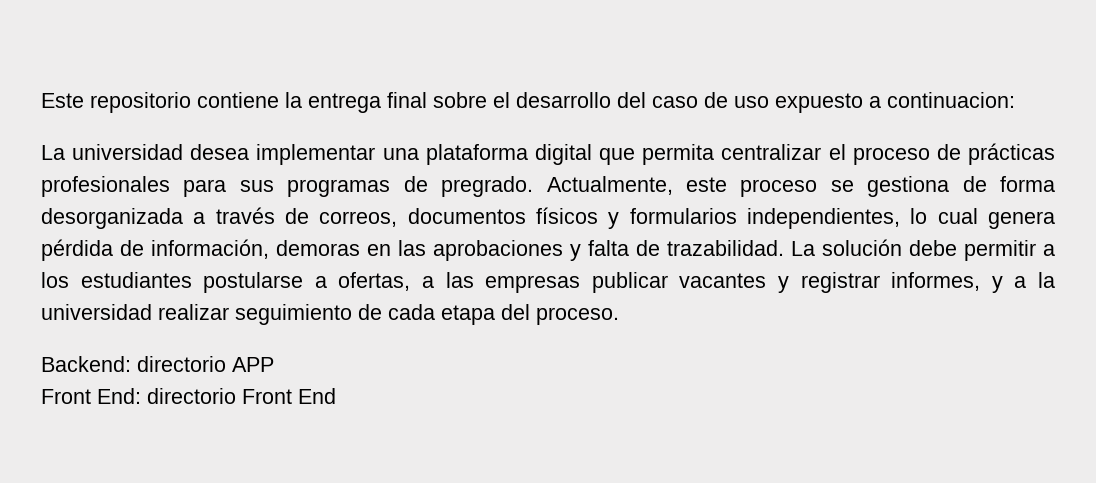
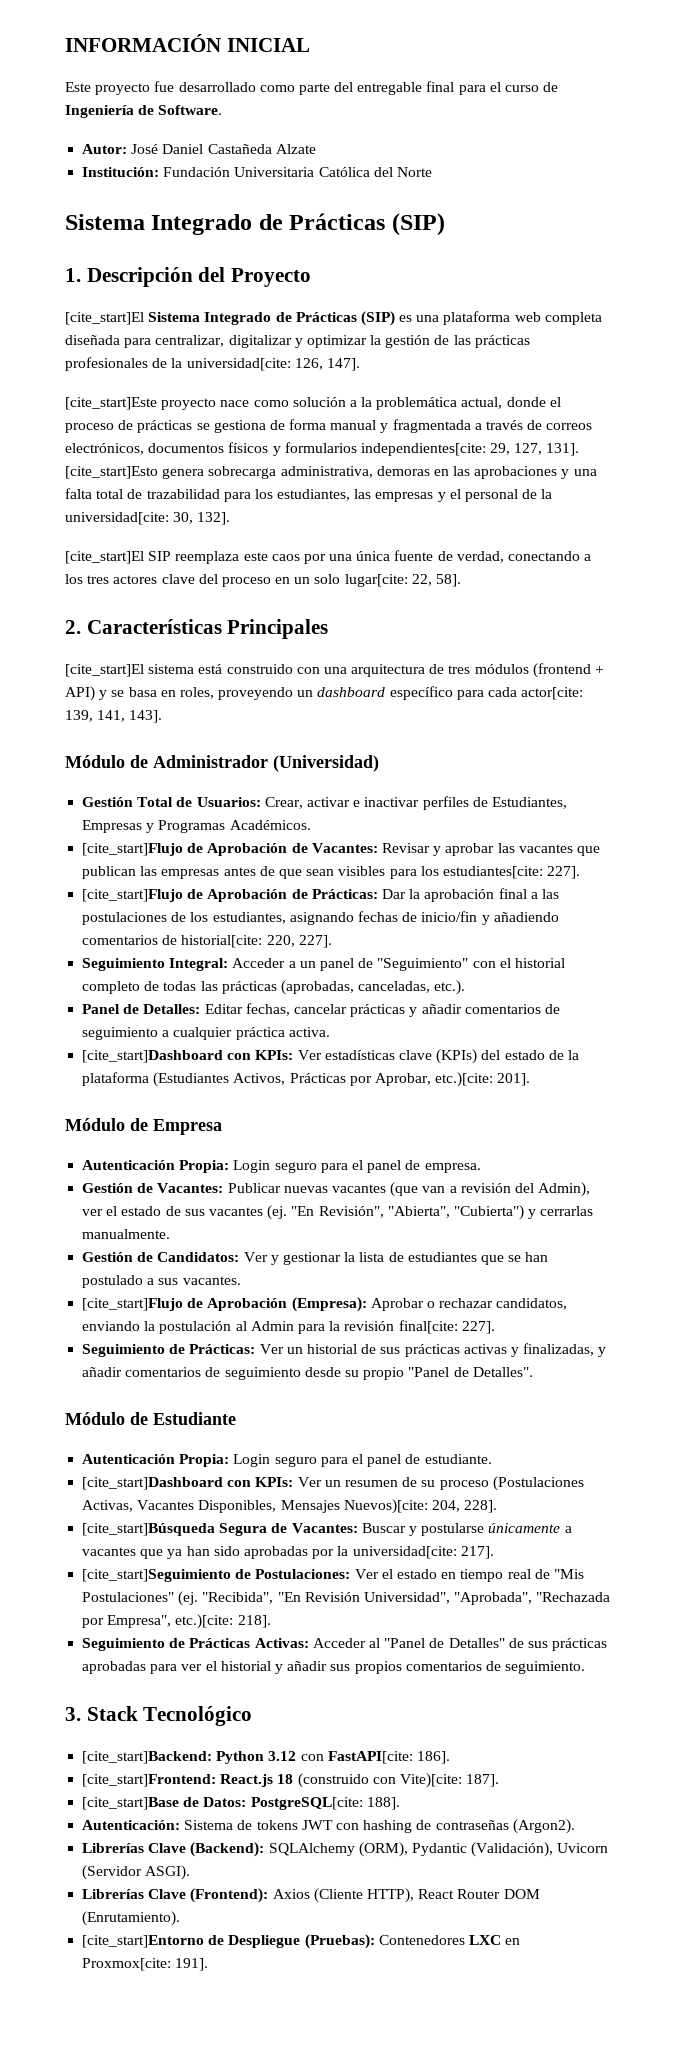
[41,92,1015,113] [41,143,1056,165] [41,176,818,197] Este repositorio contiene la entrega final sobre el desarrollo del caso de uso expuesto a continuacion: // La universidad desea implementar una plataforma digital que permita centralizar el proceso de prácticas profesionales para sus programas de pregrado. Actualmente, este proceso -> [65,34,310,52] [65,81,559,95] [65,105,223,118] [82,144,316,154] [82,167,432,177] [65,213,445,236] [65,267,312,287] [65,311,602,326] [65,335,530,348] [65,357,360,371] [65,397,561,410] [65,420,193,433] INFORMACIÓN INICIAL // Este proyecto fue desarrollado como parte del entregable final para el curso de Ingeniería de Software. // Autor: José Daniel Castañeda Alzate // Institución: Fundación Universitaria Católica del Norte // Sistema Integrado de Prácticas (SIP) // 1. Descripción del Proyecto // [cite_start]El Sistema Integrado de Prácticas (SIP) es una plataforma web completa diseñada para centralizar, digitalizar y optimizar la gestión de las prácticas profesionales de la universidad[cite: 126, 147]. // [cite_start]Este proyecto nace como solución a la problemática actual, donde el proceso de prácticas
[41,208,183,229] desorganizada -> [330,419,471,433] manual y fragmentada
[319,211,398,227] correos, -> [546,423,593,430] [65,443,144,455] correos electrónicos,
[747,208,1056,229] [41,239,269,261] independientes, lo cual genera pérdida de información, -> [360,443,580,456] [65,466,373,479] independientes[cite: 29, 127, 131]. [cite_start]Esto genera sobrecarga administrativa,
[588,239,1055,261] [41,272,1056,293] [41,304,619,325] [41,356,274,372] [41,388,336,404] falta de trazabilidad. La solución debe permitir a los estudiantes postularse a ofertas, a las empresas publicar vacantes y registrar informes, y a la universidad realizar seguimiento de cada etapa del proceso. // Backend: directorio APP // Front End: directorio Front End -> [573,469,597,476] [65,488,553,502] [65,512,231,525] [65,550,592,564] [65,574,462,587] [65,619,329,639] [65,663,605,678] [65,686,584,701] [65,710,163,723] [65,755,379,772] [82,796,567,810] [82,820,311,833] [82,843,600,856] [82,866,581,879] [82,888,559,902] [82,911,559,925] [82,935,332,948] [82,958,565,971] [82,980,466,995] [82,1003,560,1017] [82,1027,330,1040] [82,1049,579,1064] [82,1072,531,1087] [65,1118,222,1135] [82,1160,481,1173] [82,1182,591,1197] [82,1205,594,1220] [82,1229,171,1239] [82,1252,549,1265] [82,1275,241,1288] [82,1297,568,1312] [82,1320,495,1334] [82,1343,607,1357] [82,1367,533,1380] [65,1412,236,1425] [82,1454,492,1467] [82,1476,584,1491] [82,1499,498,1514] [82,1523,572,1536] [82,1546,494,1559] [82,1569,584,1582] [82,1591,611,1606] [82,1614,271,1629] [82,1638,608,1651] [82,1661,586,1674] [65,1706,253,1726] [82,1751,450,1764] [82,1773,500,1788] [82,1797,400,1810] [82,1819,575,1834] [82,1842,609,1857] [82,1865,191,1880] [82,1888,540,1903] [82,1911,181,1926] [82,1934,521,1949] [82,1958,209,1971] una falta total de trazabilidad para los estudiantes, las empresas y el personal de la universidad[cite: 30, 132]. // [cite_start]El SIP reemplaza este caos por una única fuente de verdad, conectando a los tres actores clave del proceso en un solo lugar[cite: 22, 58]. // 2. Características Principales // [cite_start]El sistema está construido con una arquitectura de tres módulos (frontend + API) y se basa en roles, proveyendo un dashboard específico para cada actor[cite: 139, 141, 143]. // Módulo de Administrador (Universidad) // Gestión Total de Usuarios: Crear, activar e inactivar perfiles de Estudiantes, Empresas y Programas Académicos. // [cite_start]Flujo de Aprobación de Vacantes: Revisar y aprobar las vacantes que publican las empresas antes de que sean visibles para los estudiantes[cite: 227]. // [cite_start]Flujo de Aprobación de Prácticas: Dar la aprobación final a las postulaciones de los estudiantes, asignando fechas de inicio/fin y añadiendo comentarios de historial[cite: 220, 227]. // Seguimiento Integral: Acceder a un panel de "Seguimiento" con el historial completo de todas las prácticas (aprobadas, canceladas, etc.). // Panel de Detalles: Editar fechas, cancelar prácticas y añadir comentarios de seguimiento a cualquier práctica activa. // [cite_start]Dashboard con KPIs: Ver estadísticas clave (KPIs) del estado de la plataforma (Estudiantes Activos, Prácticas por Aprobar, etc.)[cite: 201]. // Módulo de Empresa // Autenticación Propia: Login seguro para el panel de empresa. // Gestión de Vacantes: Publicar nuevas vacantes (que van a revisión del Admin), ver el estado de sus vacantes (ej. "En Revisión", "Abierta", "Cubierta") y cerrarlas manualmente. // Gestión de Candidatos: Ver y gestionar la lista de estudiantes que se han postulado a sus vacantes. // [cite_start]Flujo de Aprobación (Empresa): Aprobar o rechazar candidatos, enviando la postulación al Admin para la revisión final[cite: 227]. // Seguimiento de Prácticas: Ver un historial de sus prácticas activas y finalizadas, y añadir comentarios de seguimiento desde su propio "Panel de Detalles". // Módulo de Estudiante // Autenticación Propia: Login seguro para el panel de estudiante. // [cite_start]Dashboard con KPIs: Ver un resumen de su proceso (Postulaciones Activas, Vacantes Disponibles, Mensajes Nuevos)[cite: 204, 228]. // [cite_start]Búsqueda Segura de Vacantes: Buscar y postularse únicamente a vacantes que ya han sido aprobadas por la universidad[cite: 217]. // [cite_start]Seguimiento de Postulaciones: Ver el estado en tiempo real de "Mis Postulaciones" (ej. "Recibida", "En Revisión Universidad", "Aprobada", "Rechazada por Empresa", etc.)[cite: 218]. // Seguimiento de Prácticas Activas: Acceder al "Panel de Detalles" de sus prácticas aprobadas para ver el historial y añadir sus propios comentarios de seguimiento. // 3. Stack Tecnológico // [cite_start]Backend: Python 3.12 con FastAPI[cite: 186]. // [cite_start]Frontend: React.js 18 (construido con Vite)[cite: 187]. // [cite_start]Base de Datos: PostgreSQL[cite: 188]. // Autenticación: Sistema de tokens JWT con hashing de contraseñas (Argon2). // Librerías Clave (Backend): SQLAlchemy (ORM), Pydantic (Validación), Uvicorn (Servidor ASGI). // Librerías Clave (Frontend): Axios (Cliente HTTP), React Router DOM (Enrutamiento). // [cite_start]Entorno de Despliegue (Pruebas): Contenedores LXC en Proxmox[cite: 191].

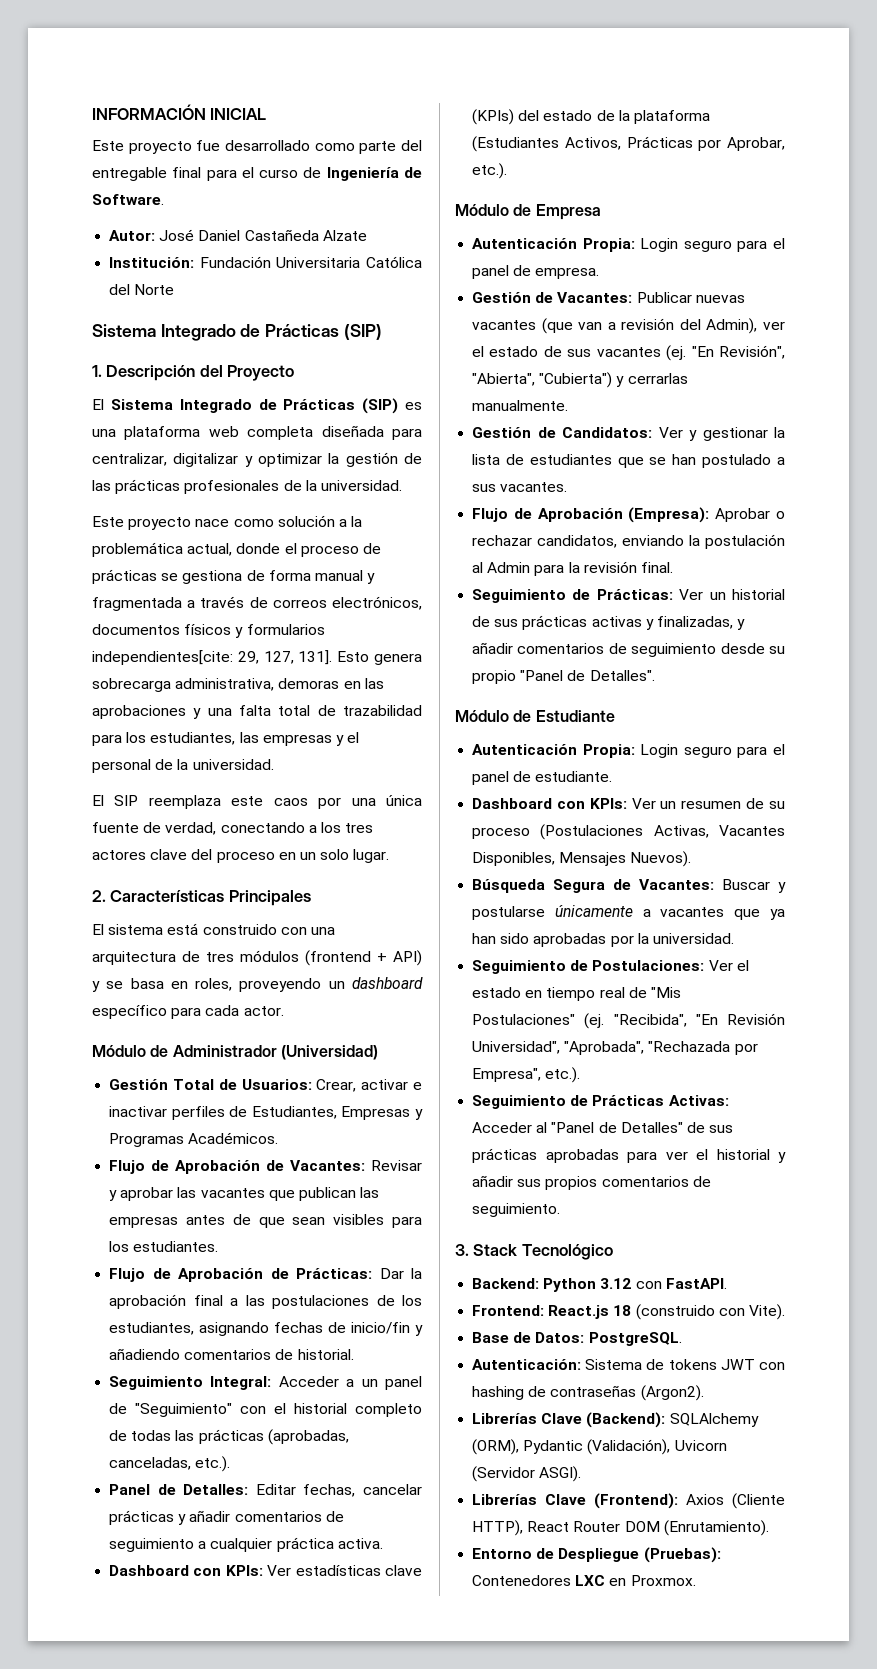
[65,312,144,325] [cite_start]El -> [92,399,104,410] El
[186,358,360,371] [65,397,157,410] universidad[cite: 126, 147]. // [cite_start]Este -> [320,480,402,491] [92,516,124,527] universidad. // Este
[65,466,158,479] [cite_start]Esto -> [337,651,370,662] Esto
[65,512,231,525] [65,551,144,564] universidad[cite: 30, 132]. // [cite_start]El -> [192,759,274,770] [92,795,104,806] universidad. // El
[344,574,462,587] lugar[cite: 22, 58]. -> [353,849,390,863] lugar.
[65,664,144,677] [cite_start]El -> [92,924,104,935] El
[521,687,584,700] [65,710,163,723] actor[cite: 139, 141, 143]. -> [243,1006,284,1016] actor.
[82,843,184,856] [cite_start]Flujo -> [109,1160,146,1174] Flujo
[442,866,581,879] [82,889,184,902] estudiantes[cite: 227]. // [cite_start]Flujo -> [133,1241,219,1252] [109,1268,146,1282] estudiantes. // Flujo
[181,935,332,948] historial[cite: 220, 227]. -> [297,1349,354,1360] historial.
[82,1050,224,1063] [cite_start]Dashboard -> [109,1565,190,1576] Dashboard
[435,1072,531,1087] etc.)[cite: 201]. -> [472,163,508,179] etc.).
[82,1298,184,1311] [cite_start]Flujo -> [472,508,509,522] Flujo
[398,1320,495,1334] final[cite: 227]. -> [640,562,673,573] final.
[82,1477,224,1490] [cite_start]Dashboard -> [472,798,553,809] Dashboard
[343,1499,498,1514] [82,1523,216,1536] Nuevos)[cite: 204, 228]. // [cite_start]Búsqueda -> [630,851,692,867] [472,879,546,893] Nuevos). // Búsqueda
[352,1546,494,1559] [82,1569,232,1582] universidad[cite: 217]. // [cite_start]Seguimiento -> [652,933,734,944] [472,960,567,974] universidad. // Seguimiento
[175,1614,271,1629] etc.)[cite: 218]. -> [545,1067,581,1083] etc.).
[82,1751,213,1764] [cite_start]Backend: -> [472,1278,540,1289] Backend:
[327,1751,450,1764] [82,1774,217,1787] FastAPI[cite: 186]. // [cite_start]Frontend: -> [665,1278,727,1289] [472,1305,545,1316] FastAPI. // Frontend:
[399,1773,500,1788] [82,1797,400,1810] Vite)[cite: 187]. // [cite_start]Base de Datos: PostgreSQL[cite: 188]. -> [748,1304,785,1320] [472,1332,682,1346] Vite). // Base de Datos: PostgreSQL.
[82,1935,205,1948] [cite_start]Entorno -> [472,1548,533,1559] Entorno
[82,1958,209,1971] Proxmox[cite: 191]. -> [630,1575,696,1586] Proxmox.

